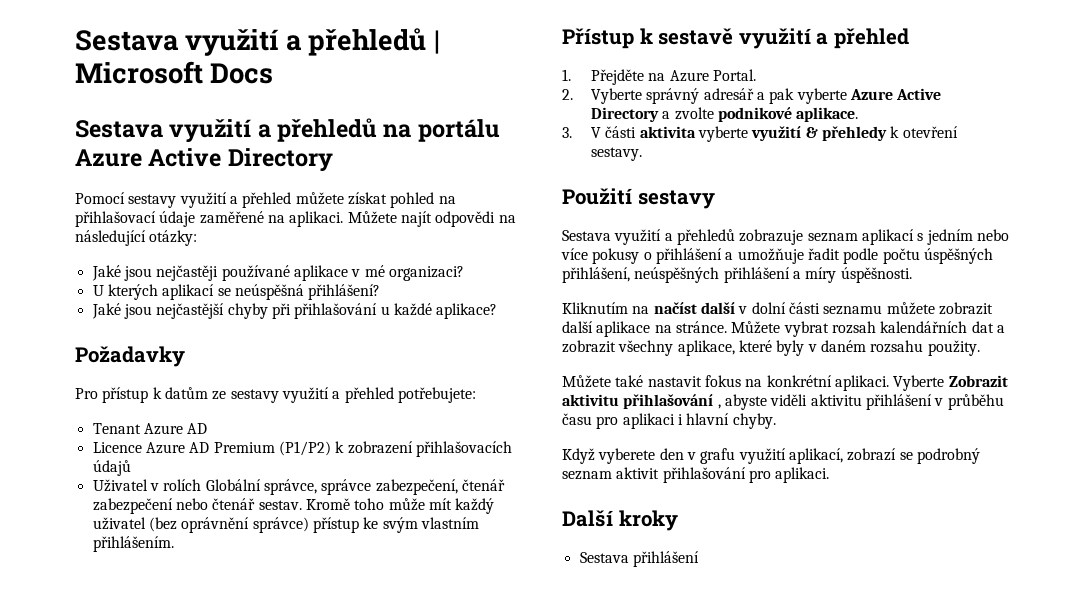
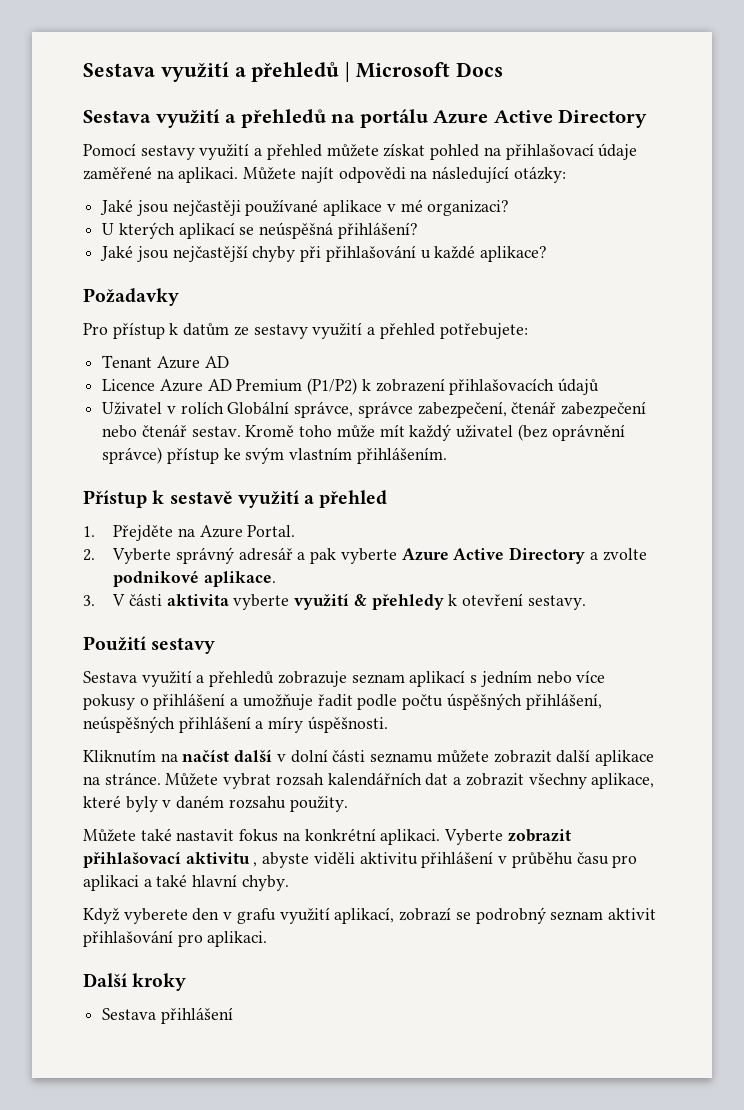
[948,375,1008,387] [562,394,714,409] Zobrazit aktivitu přihlašování -> [507,829,571,842] [83,851,250,868] zobrazit přihlašovací aktivitu
[677,414,683,425] i -> [143,874,188,887] a také

